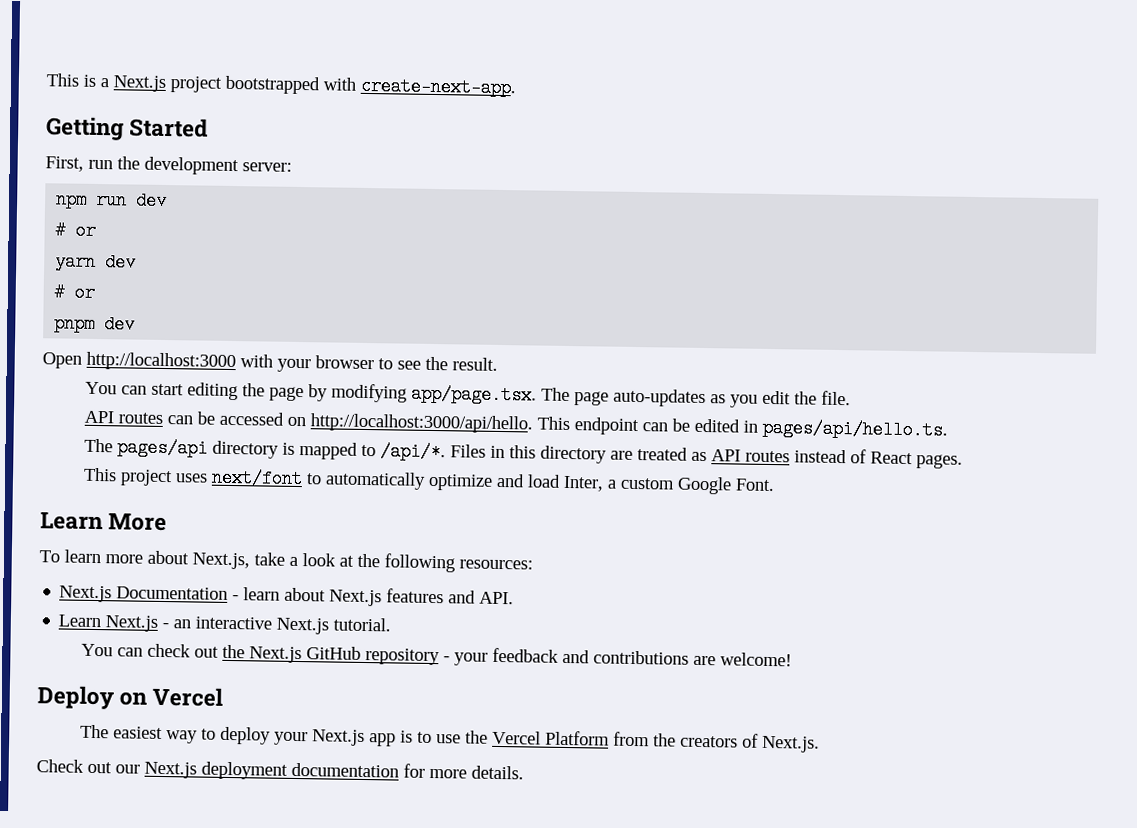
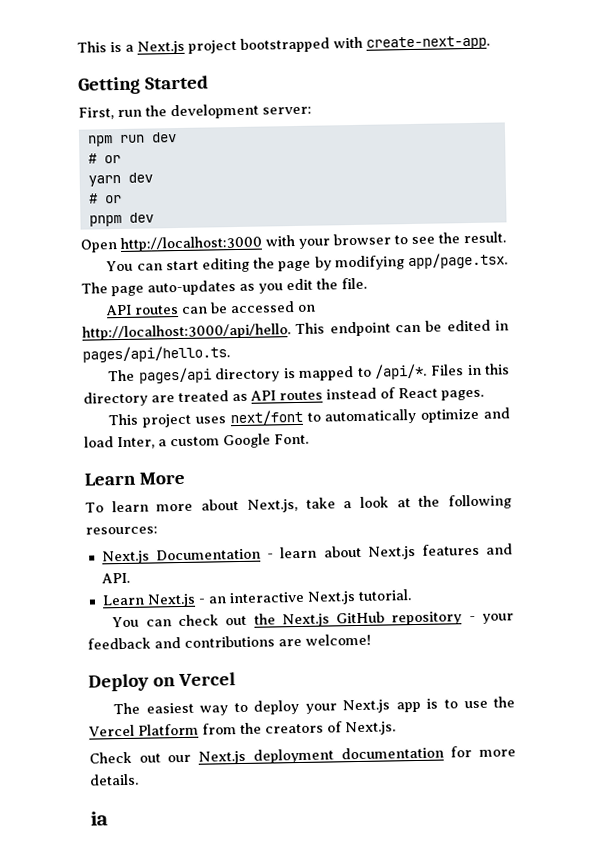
(524, 772) none -> [90,811,108,826] // ia

